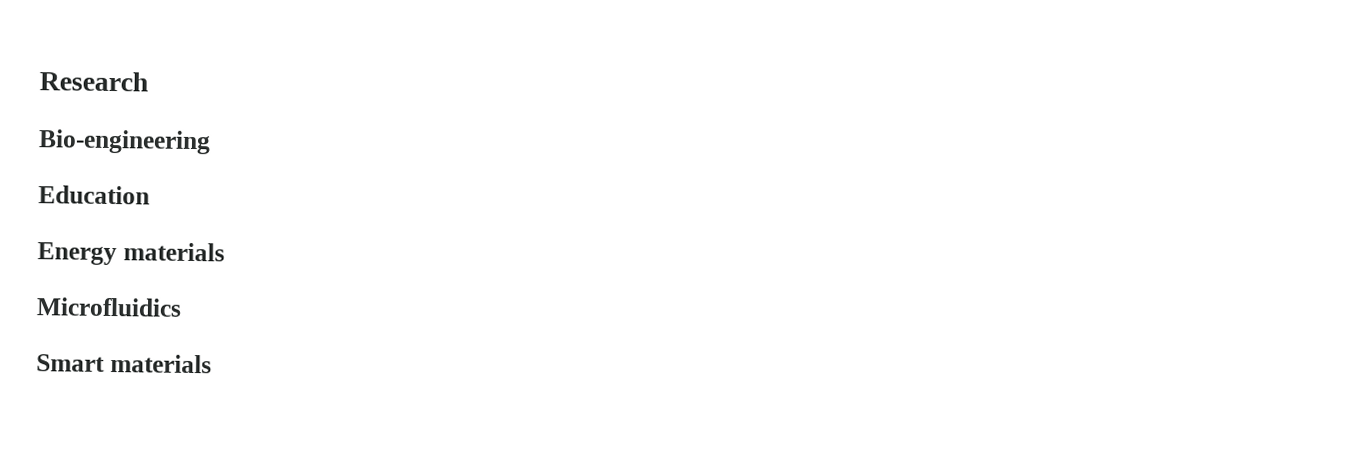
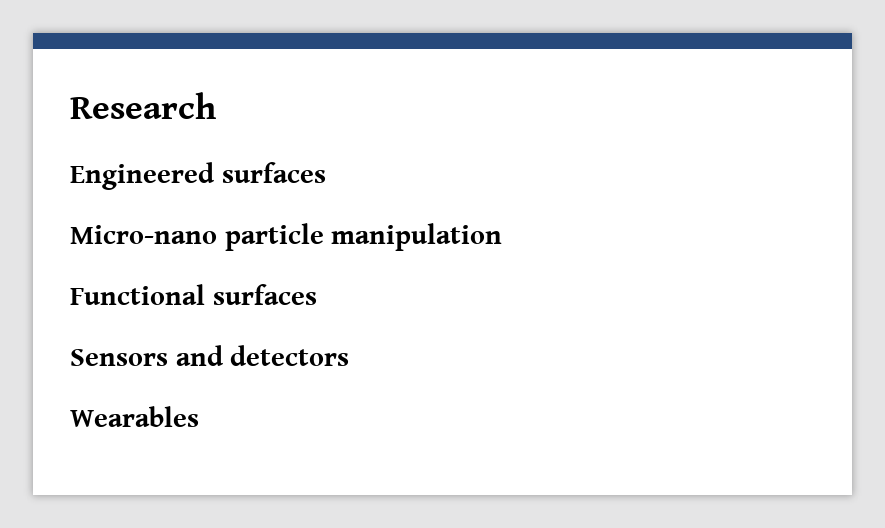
[38,129,211,155] [38,185,150,205] [37,242,225,266] [36,297,182,317] [36,353,212,374] Bio-engineering // Education // Energy materials // Microfluidics // Smart materials -> [70,162,326,190] [70,223,503,251] [70,284,317,305] [70,345,350,366] [70,406,199,427] Engineered surfaces // Micro-nano particle manipulation // Functional surfaces // Sensors and detectors // Wearables

